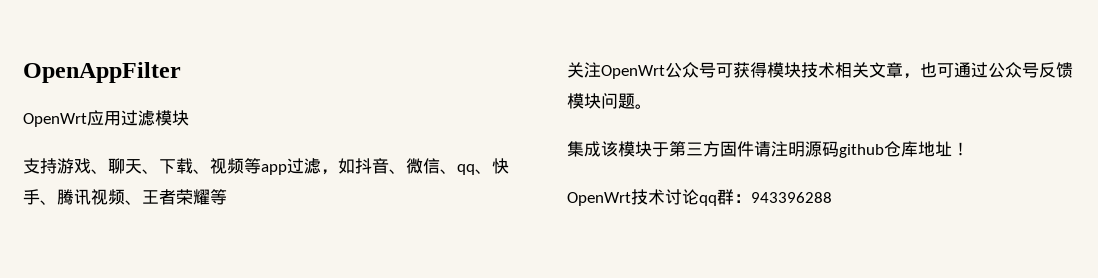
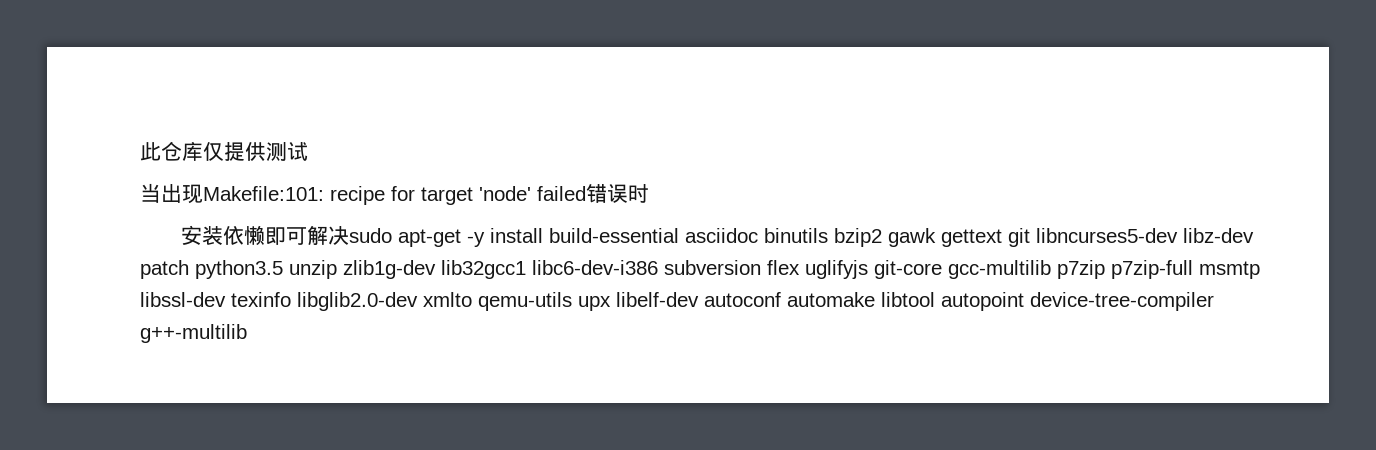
[23,62,181,83] [23,110,189,127] [23,158,509,175] [23,189,227,205] [567,62,1073,79] [567,93,652,109] [567,141,969,158] [567,189,832,206] OpenAppFilter // OpenWrt应用过滤模块 // 支持游戏、聊天、下载、视频等app过滤，如抖音、微信、qq、快手、腾讯视频、王者荣耀等 // 关注OpenWrt公众号可获得模块技术相关文章，也可通过公众号反馈模块问题。 // 集成该模块于第三方固件请注明源码github仓库地址！ // OpenWrt技术讨论qq群：943396288 -> [140,141,308,161] [140,183,649,205] [181,225,1255,247] [140,260,1260,279] [140,292,1214,311] [140,324,247,343] 此仓库仅提供测试 // 当出现Makefile:101: recipe for target 'node' failed错误时 // 安装依懒即可解决sudo apt-get -y install build-essential asciidoc binutils bzip2 gawk gettext git libncurses5-dev libz-dev patch python3.5 unzip zlib1g-dev lib32gcc1 libc6-dev-i386 subversion flex uglifyjs git-core gcc-multilib p7zip p7zip-full msmtp libssl-dev texinfo libglib2.0-dev xmlto qemu-utils upx libelf-dev autoconf automake libtool autopoint device-tree-compiler g++-multilib

